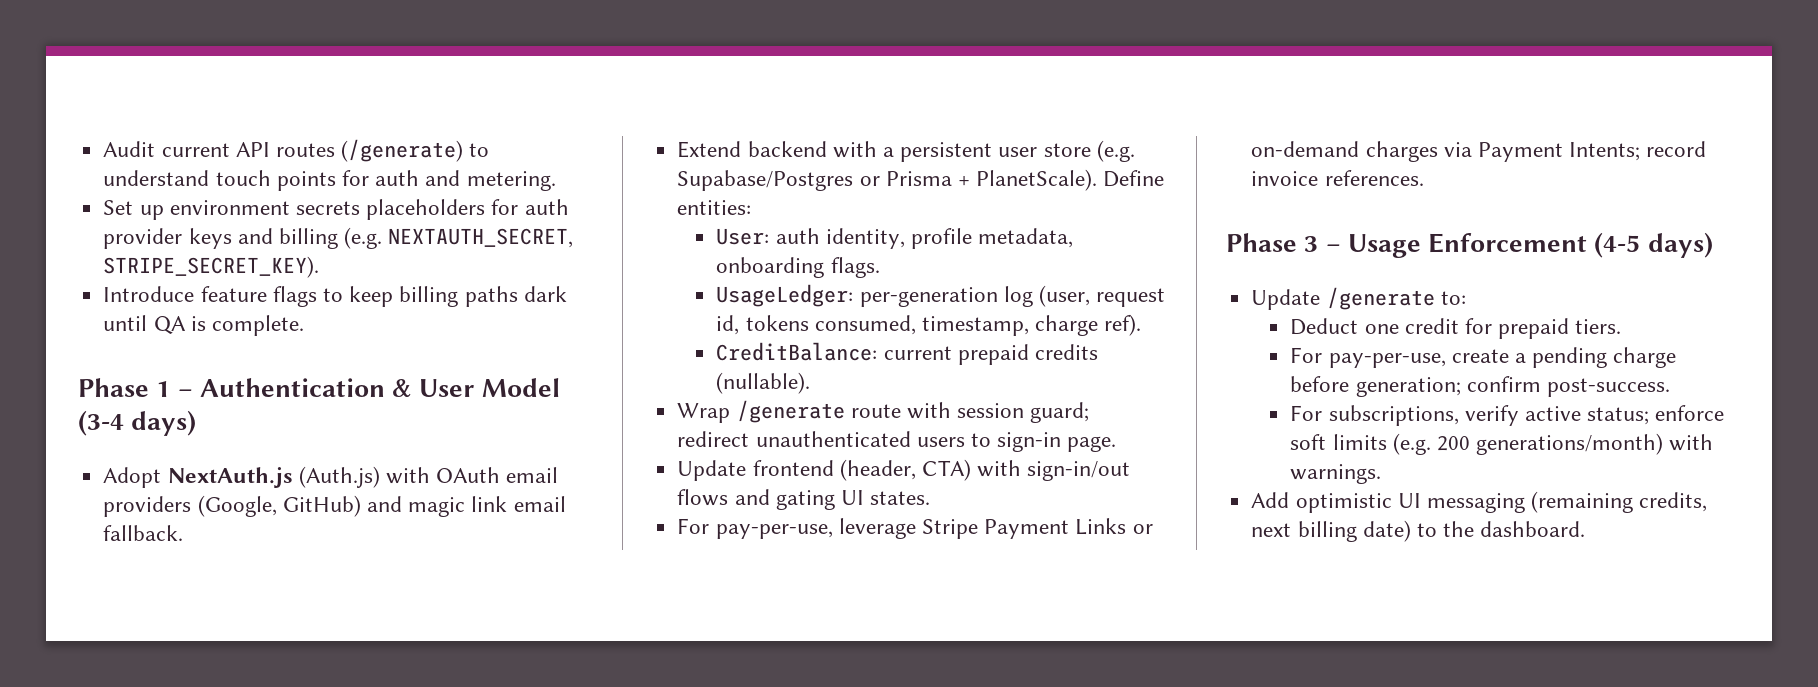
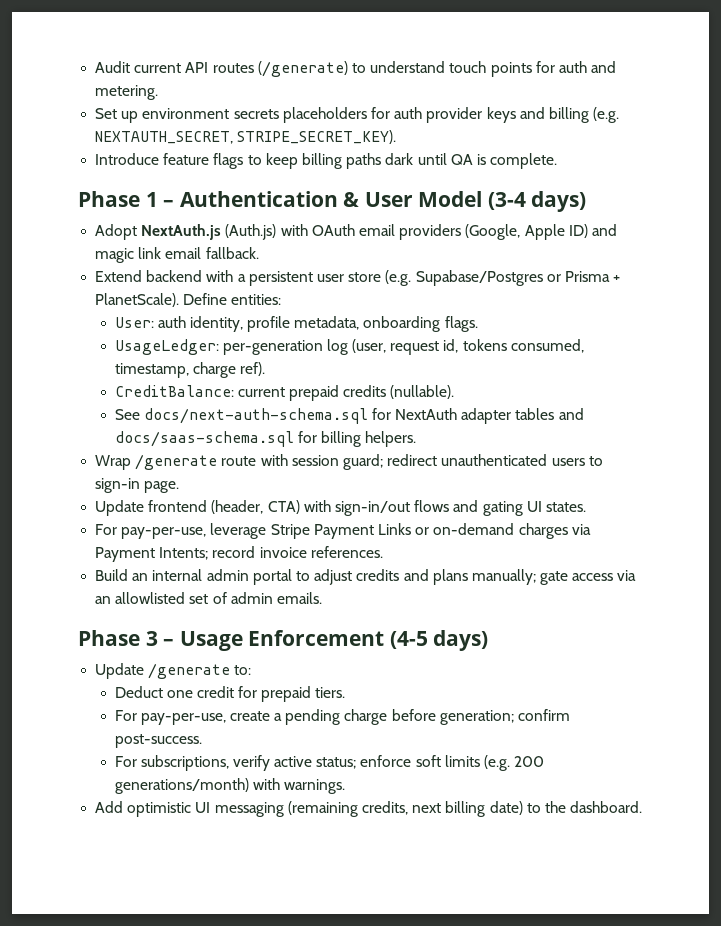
[282,495,361,517] GitHub) -> [524,224,588,240] Apple ID)
(811, 383) none -> [114,408,584,424] [114,431,417,447] // See docs/next-auth-schema.sql for NextAuth adapter tables and docs/saas-schema.sql for billing helpers.
(1424, 178) none -> [95,569,637,585] [95,592,322,604] // Build an internal admin portal to adjust credits and plans manually; gate access via an allowlisted set of admin emails.

